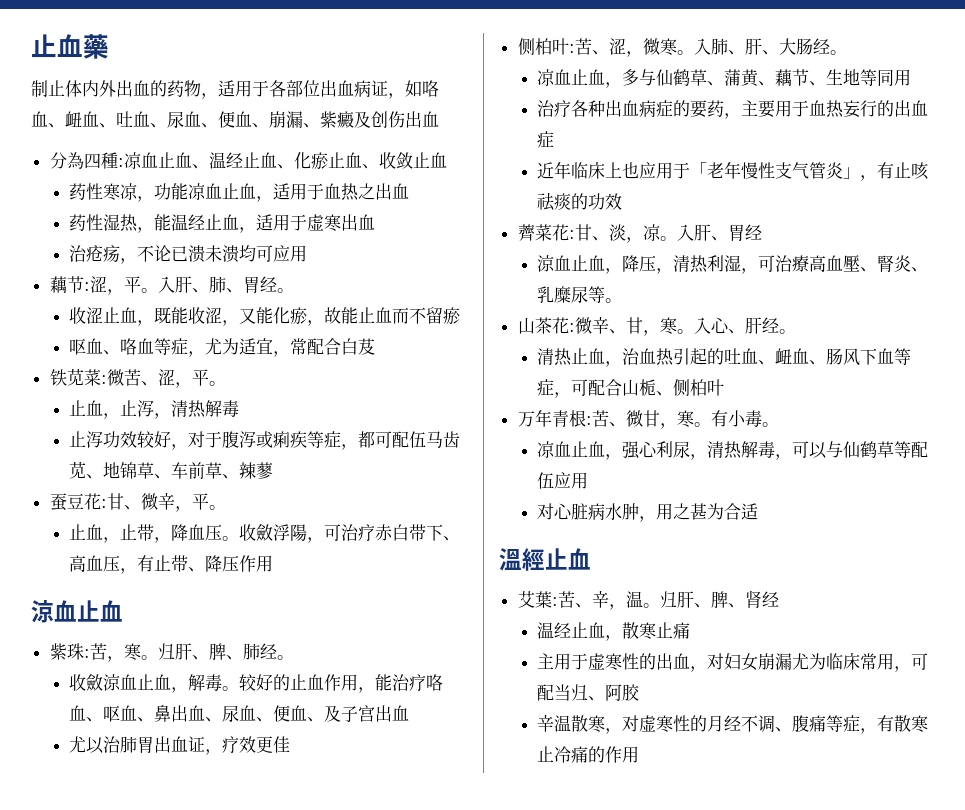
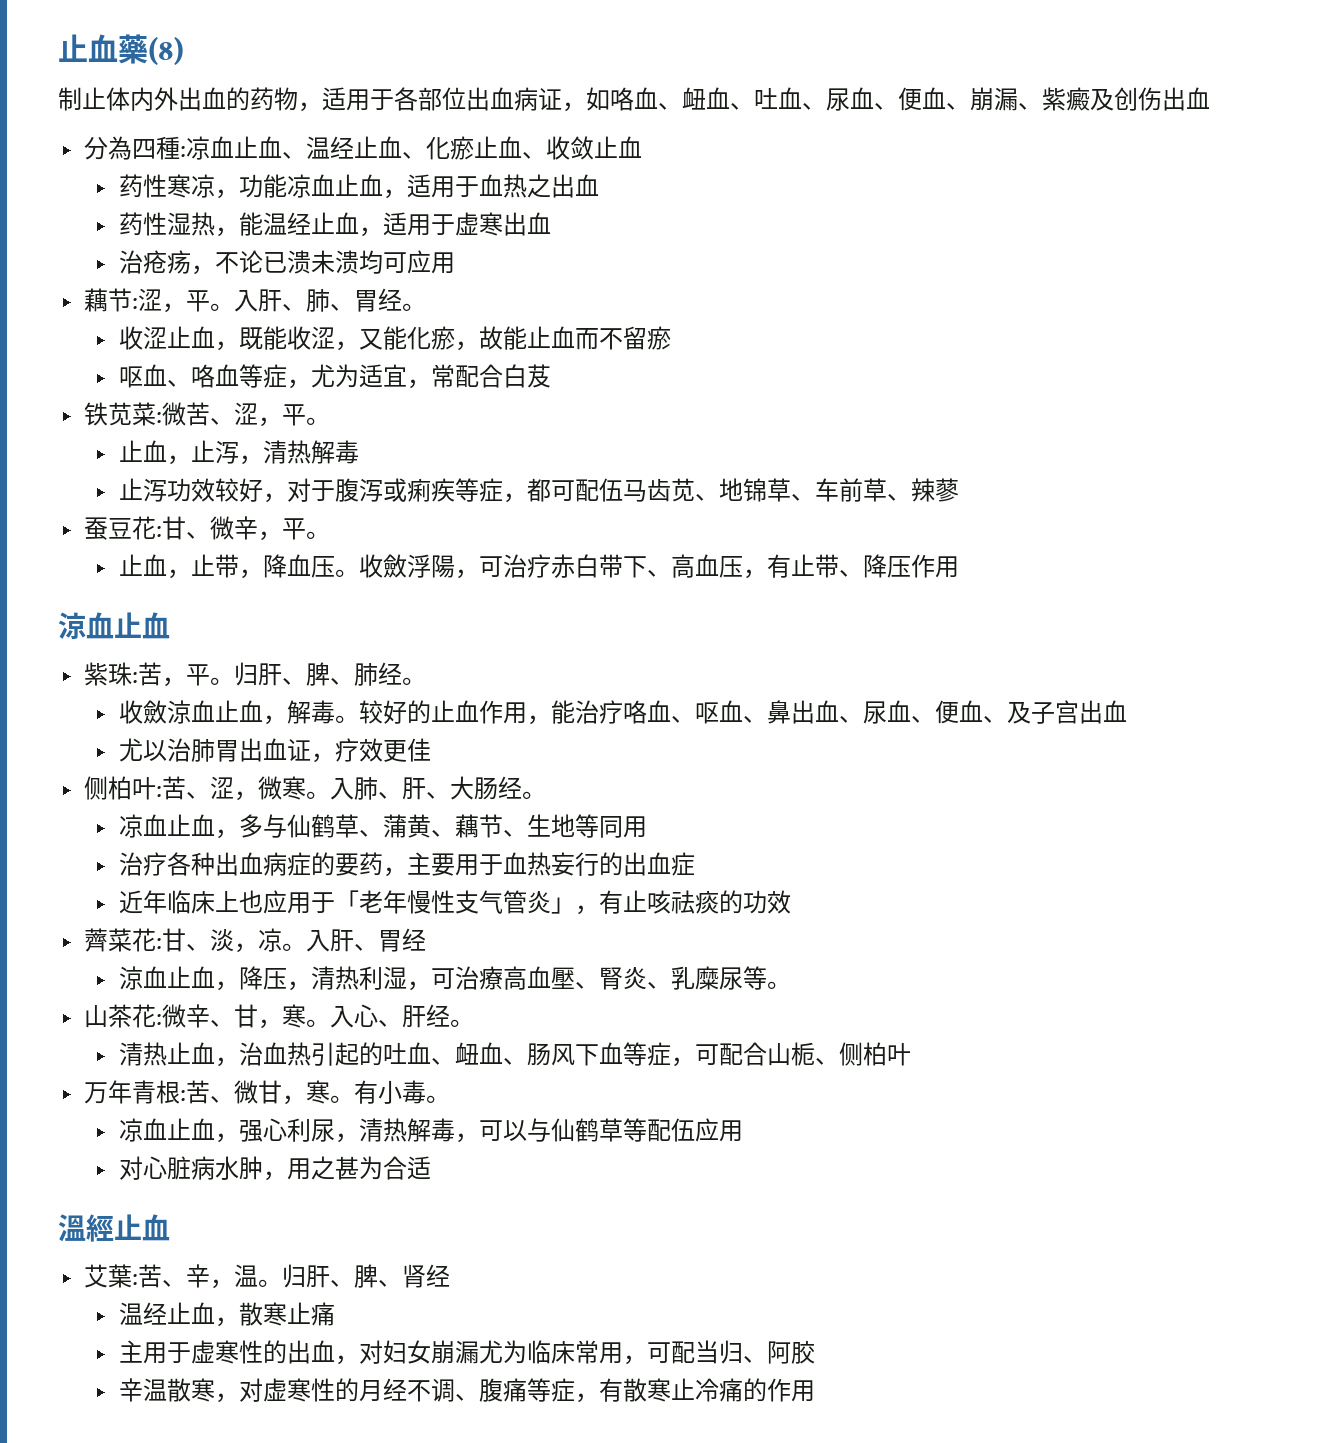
(109, 46) none -> [148,37,184,65] (8)
[123,643,141,661] 寒 -> [186,664,211,686] 平

